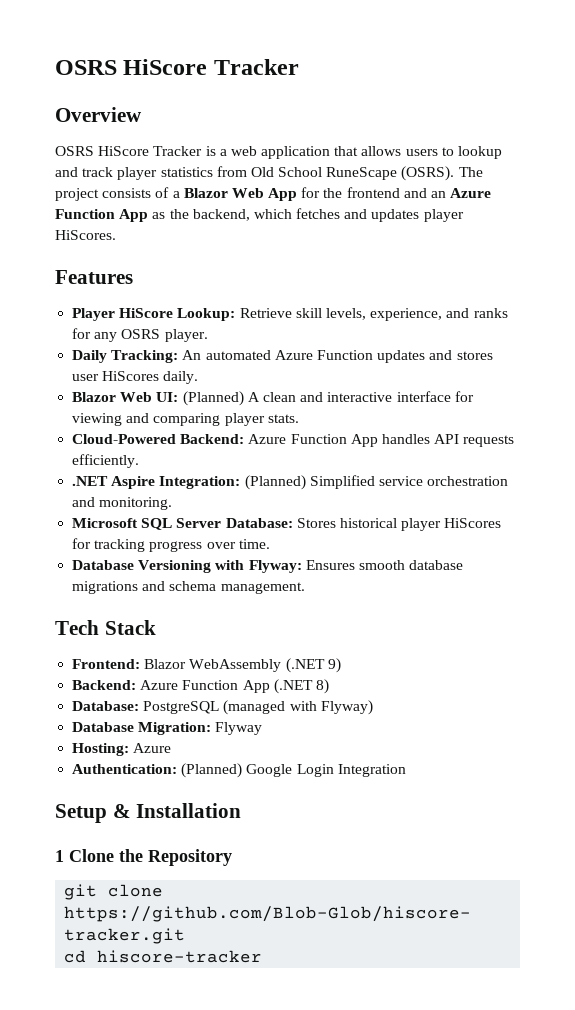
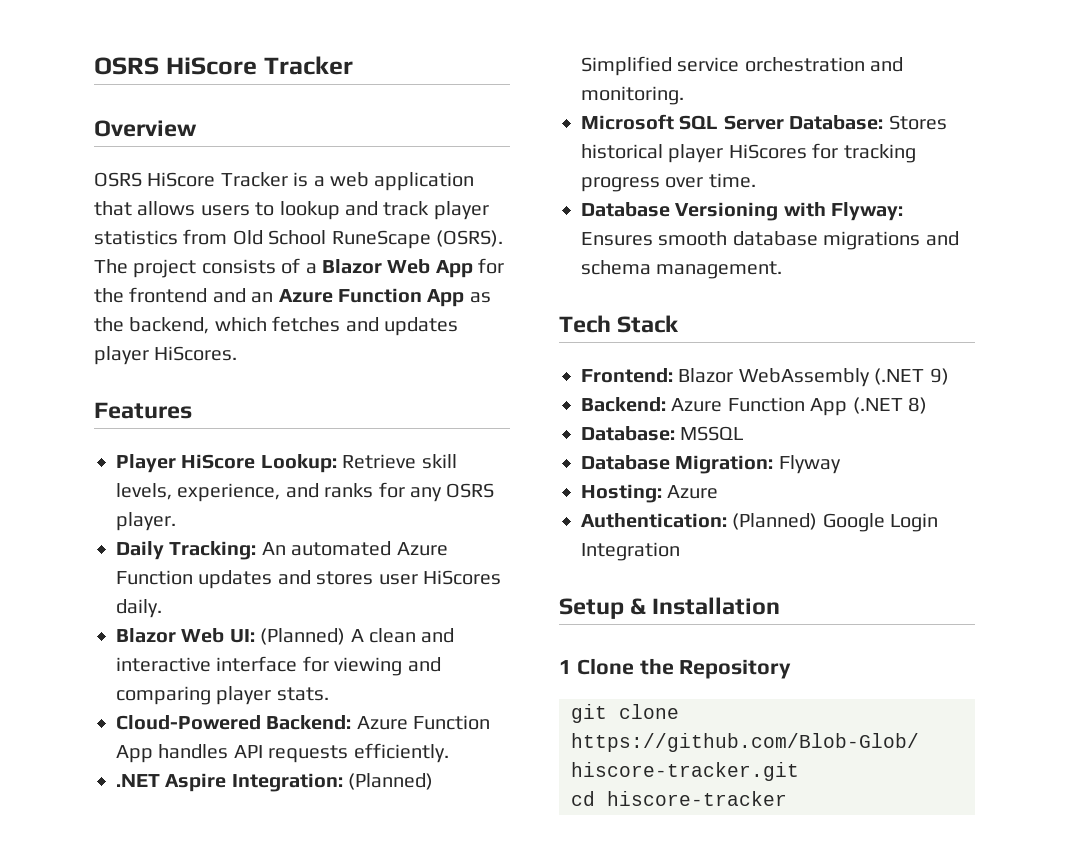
[143,700,373,715] PostgreSQL (managed with Flyway) -> [680,426,744,441] MSSQL

